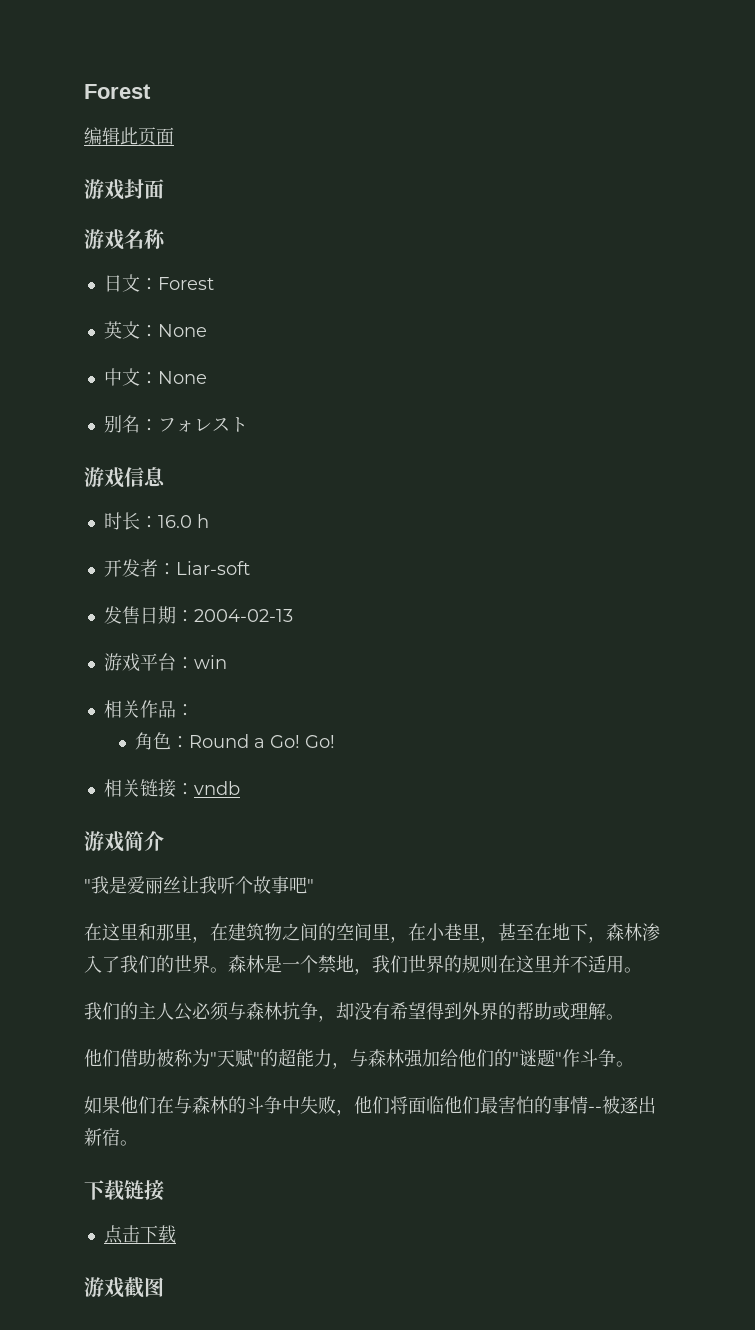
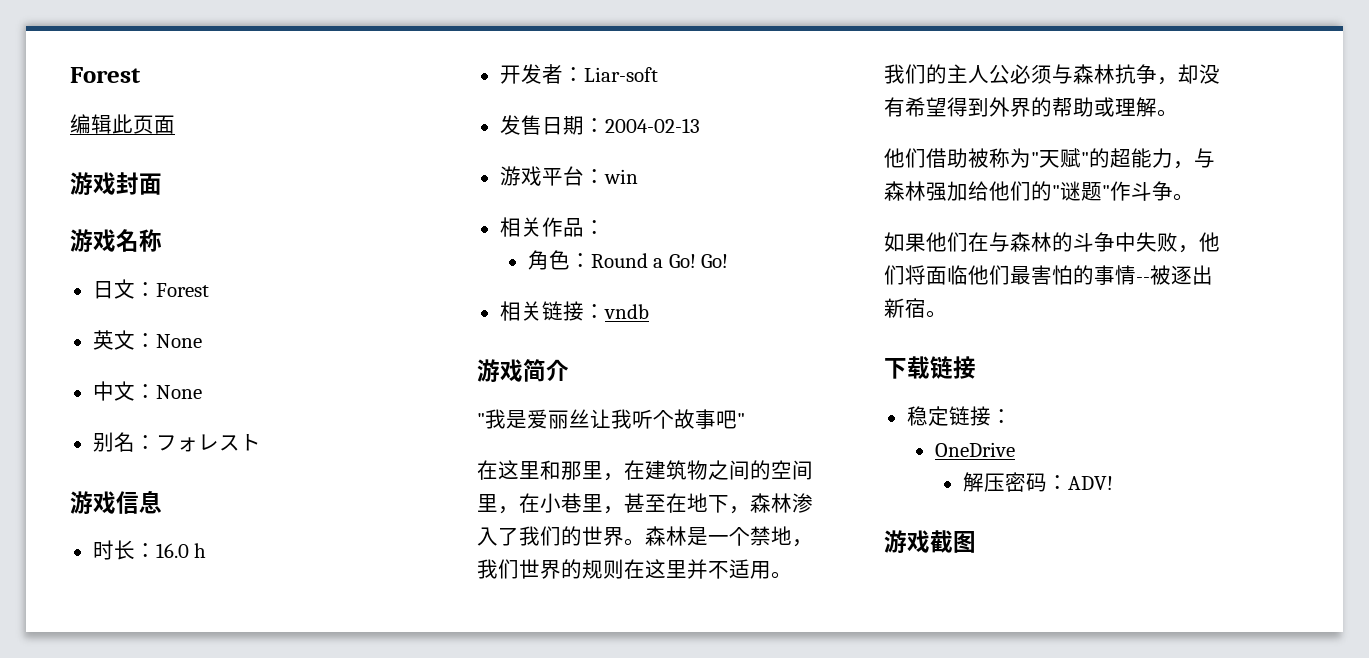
[103,1225,176,1244] 点击下载 -> [906,406,1012,426] [934,442,1015,457] [962,472,1113,492] 稳定链接： // OneDrive // 解压密码：ADV!

